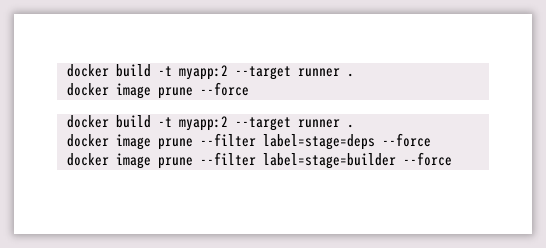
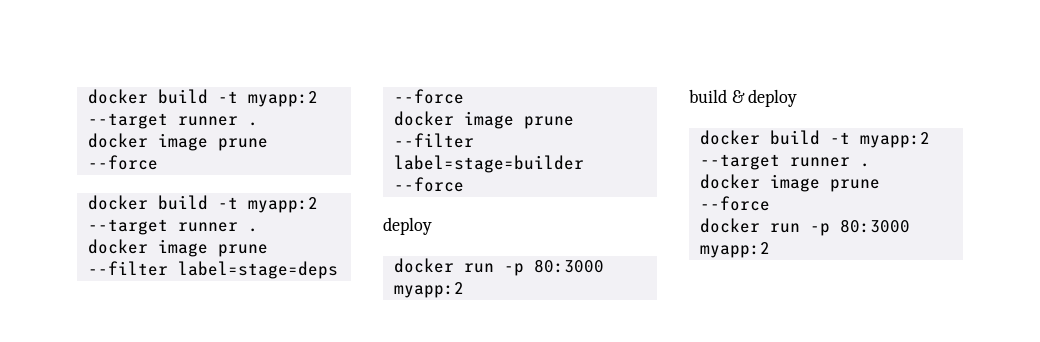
(452, 159) none -> [383,217,432,235] [393,258,604,276] [393,282,464,298] [689,89,798,107] [699,130,930,148] [699,154,870,170] [699,174,880,192] [699,196,770,211] [699,218,910,236] [699,242,770,258] // deploy // docker run -p 80:3000 myapp:2 // build & deploy // docker build -t myapp:2 --target runner . // docker image prune --force // docker run -p 80:3000 myapp:2

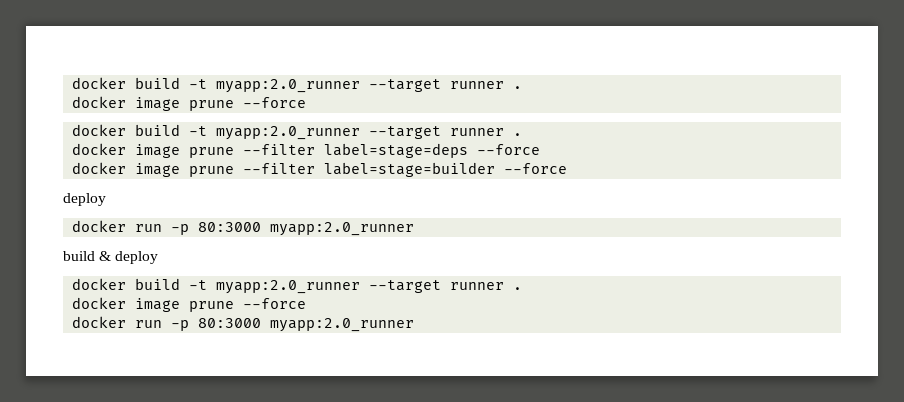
[87,89,318,107] docker build -t myapp:2 -> [72,77,361,93] docker build -t myapp:2.0_runner
[247,197,318,213] myapp:2 -> [216,126,361,140] myapp:2.0_runner
[393,282,464,298] myapp:2 -> [270,222,415,236] myapp:2.0_runner
[859,132,930,148] myapp:2 -> [216,280,361,294] myapp:2.0_runner
[699,242,770,258] myapp:2 -> [270,318,415,332] myapp:2.0_runner

